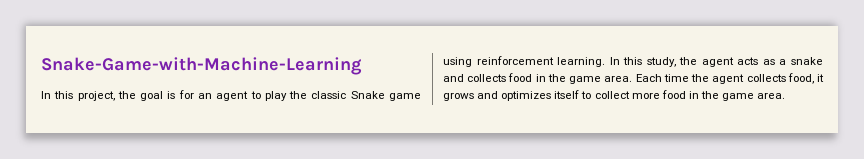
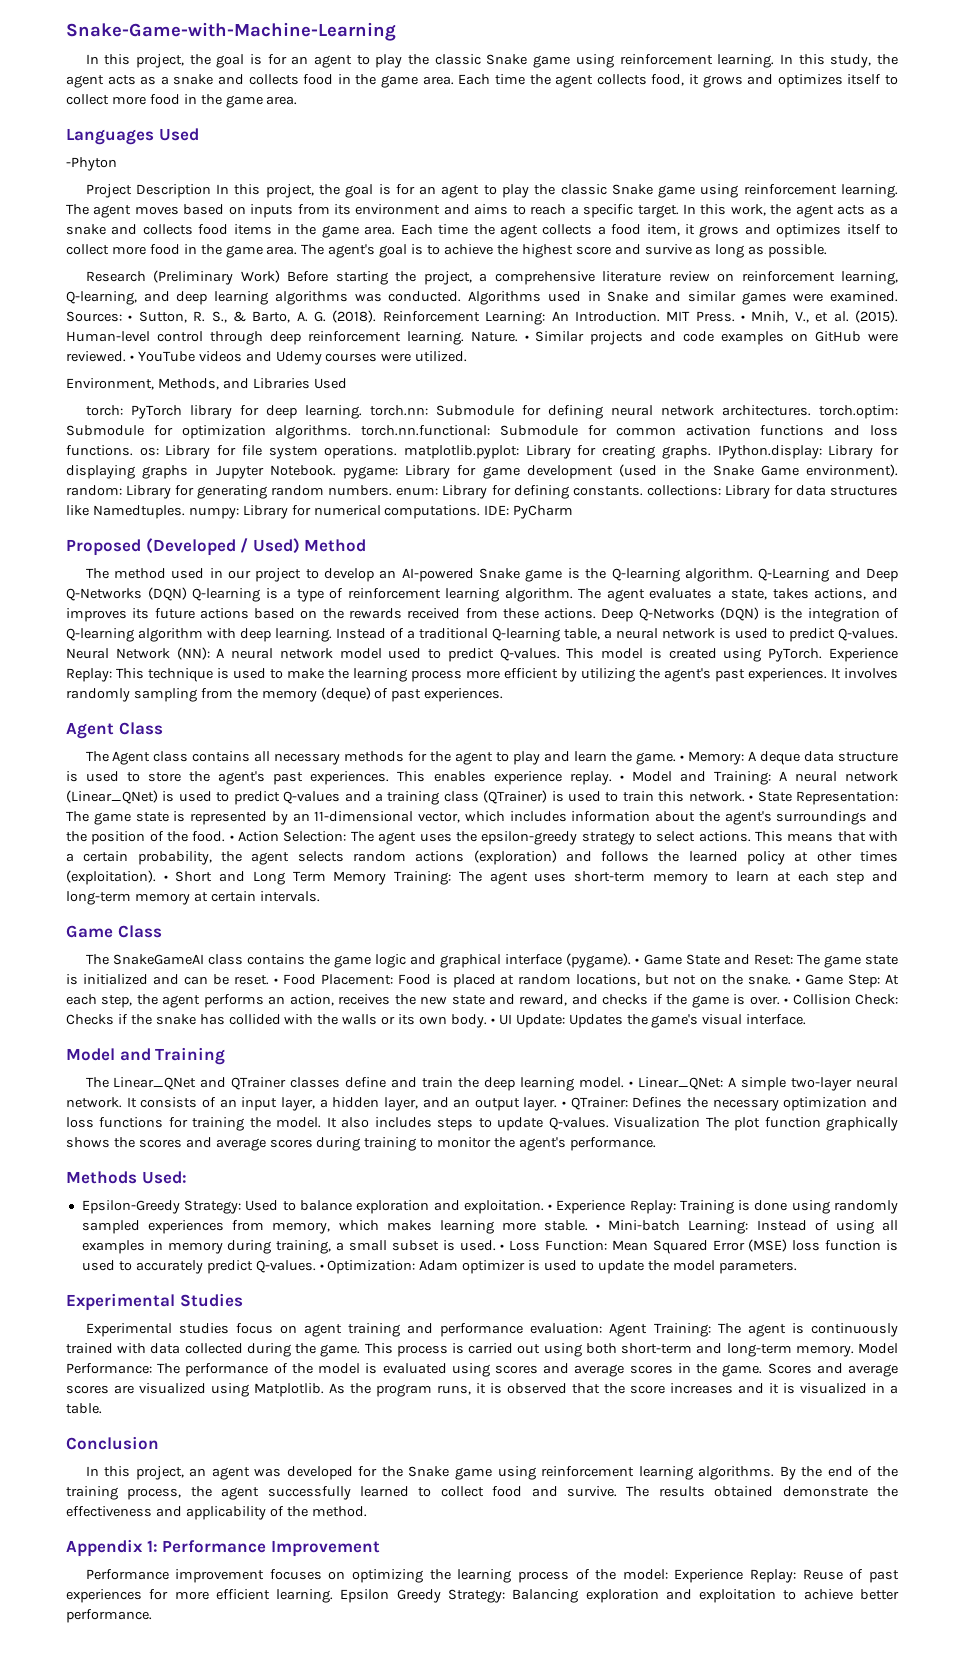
(786, 96) none -> [66,128,199,145] [66,157,117,171] [85,184,898,198] [66,204,898,218] [66,224,898,238] [66,244,828,258] [85,270,898,285] [66,291,899,305] [66,310,899,325] [66,331,898,345] [66,351,468,365] [66,378,347,390] [85,405,898,419] [66,425,898,439] [66,445,899,459] [66,464,899,479] [66,485,899,499] [66,505,574,519] [66,538,367,556] [85,568,899,582] [66,587,898,602] [66,607,900,622] [66,628,898,642] [66,647,898,662] [66,668,898,682] [66,687,504,702] [66,722,163,739] [85,751,899,765] [66,771,898,785] [66,790,899,805] [66,811,898,825] [66,831,899,845] [66,850,898,865] [66,870,898,885] [66,891,320,905] [66,925,162,938] [85,953,898,968] [66,974,899,988] [66,994,899,1008] [66,1014,807,1028] [66,1047,226,1065] [85,1077,899,1091] [66,1097,898,1111] [66,1117,898,1131] [66,1137,656,1151] [66,1171,187,1184] [81,1200,898,1214] [81,1220,898,1234] [81,1239,898,1254] [81,1260,797,1274] [66,1293,243,1311] [85,1323,898,1337] [66,1343,898,1357] [66,1363,898,1377] [66,1383,898,1397] [66,1403,102,1414] [66,1436,159,1450] [85,1466,898,1480] [66,1486,898,1500] [66,1506,367,1520] [66,1539,380,1557] [85,1569,900,1583] [66,1589,900,1603] [66,1609,152,1623] // Languages Used // -Phyton // Project Description In this project, the goal is for an agent to play the classic Snake game using reinforcement learning. The agent moves based on inputs from its environment and aims to reach a specific target. In this work, the agent acts as a snake and collects food items in the game area. Each time the agent collects a food item, it grows and optimizes itself to collect more food in the game area. The agent's goal is to achieve the highest score and survive as long as possible. // Research (Preliminary Work) Before starting the project, a comprehensive literature review on reinforcement learning, Q-learning, and deep learning algorithms was conducted. Algorithms used in Snake and similar games were examined. Sources: • Sutton, R. S., & Barto, A. G. (2018). Reinforcement Learning: An Introduction. MIT Press. • Mnih, V., et al. (2015). Human-level control through deep reinforcement learning. Nature. • Similar projects and code examples on GitHub were reviewed. • YouTube videos and Udemy courses were utilized. // Environment, Methods, and Libraries Used // torch: PyTorch library for deep learning. torch.nn: Submodule for defining neural network architectures. torch.optim: Submodule for optimization algorithms. torch.nn.functional: Submodule for common activation functions and loss functions. os: Library for file system operations. matplotlib.pyplot: Library for creating graphs. IPython.display: Library for displaying graphs in Jupyter Notebook. pygame: Library for game development (used in the Snake Game environment). random: Library for generating random numbers. enum: Library for defining constants. collections: Library for data structures like Namedtuples. numpy: Library for numerical computations. IDE: PyCharm // Proposed (Developed / Used) Method // The method used in our project to develop an AI-powered Snake game is the Q-learning algorithm. Q-Learning and Deep Q-Networks (DQN) Q-learning is a type of reinforcement learning algorithm. The agent evaluates a state, takes actions, and improves its future actions based on the rewards received from these actions. Deep Q-Networks (DQN) is the integration of Q-learning algorithm with deep learning. Instead of a traditional Q-learning table, a neural network is used to predict Q-values. Neural Network (NN): A neural network model used to predict Q-values. This model is created using PyTorch. Experience Replay: This technique is used to make the learning process more efficient by utilizing the agent's past experiences. It involves randomly sampling from the memory (deque) of past experiences. // Agent Class // The Agent class contains all necessary methods for the agent to play and learn the game. • Memory: A deque data structure is used to store the agent's past experiences. This enables experience replay. • Model and Training: A neural network (Linear_QNet) is used to predict Q-values and a training class (QTrainer) is used to train this network. • State Representation: The game state is represented by an 11-dimensional vector, which includes information about the agent's surroundings and the position of the food. • Action Selection: The agent uses the epsilon-greedy strategy to select actions. This means that with a certain probability, the agent selects random actions (exploration) and follows the learned policy at other times (exploitation). • Short and Long Term Memory Training: The agent uses short-term memory to learn at each step and long-term memory at certain intervals. // Game Class // The SnakeGameAI class contains the game logic and graphical interface (pygame). • Game State and Reset: The game state is initialized and can be reset. • Food Placement: Food is placed at random locations, but not on the snake. • Game Step: At each step, the agent performs an action, receives the new state and reward, and checks if the game is over. • Collision Check: Checks if the snake has collided with the walls or its own body. • UI Update: Updates the game's visual interface. // Model and Training // The Linear_QNet and QTrainer classes define and train the deep learning model. • Linear_QNet: A simple two-layer neural network. It consists of an input layer, a hidden layer, and an output layer. • QTrainer: Defines the necessary optimization and loss functions for training the model. It also includes steps to update Q-values. Visualization The plot function graphically shows the scores and average scores during training to monitor the agent's performance. // Methods Used: // Epsilon-Greedy Strategy: Used to balance exploration and exploitation. • Experience Replay: Training is done using randomly sampled experiences from memory, which makes learning more stable. • Mini-batch Learning: Instead of using all examples in memory during training, a small subset is used. • Loss Function: Mean Squared Error (MSE) loss function is used to accurately predict Q-values. • Optimization: Adam optimizer is used to update the model parameters. // Experimental Studies // Experimental studies focus on agent training and performance evaluation: Agent Training: The agent is continuously trained with data collected during the game. This process is carried out using both short-term and long-term memory. Model Performance: The performance of the model is evaluated using scores and average scores in the game. Scores and average scores are visualized using Matplotlib. As the program runs, it is observed that the score increases and it is visualized in a table. // Conclusion // In this project, an agent was developed for the Snake game using reinforcement learning algorithms. By the end of the training process, the agent successfully learned to collect food and survive. The results obtained demonstrate the effectiveness and applicability of the method. // Appendix 1: Performance Improvement // Performance improvement focuses on optimizing the learning process of the model: Experience Replay: Reuse of past experiences for more efficient learning. Epsilon Greedy Strategy: Balancing exploration and exploitation to achieve better performance.

